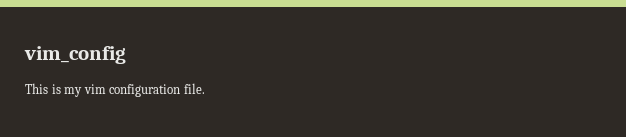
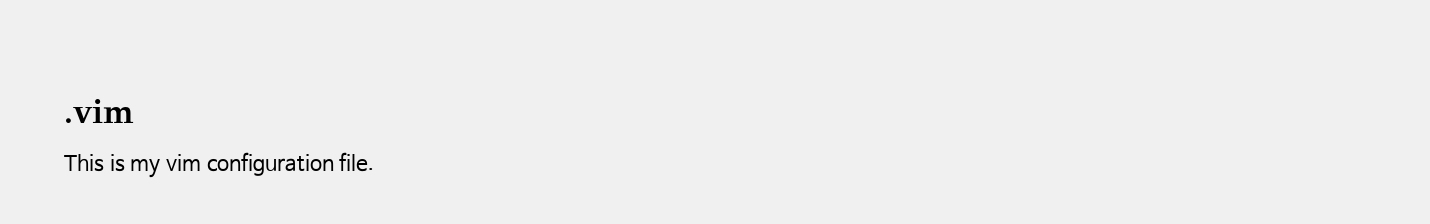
[24,46,126,64] vim_config -> [64,99,134,123] .vim

